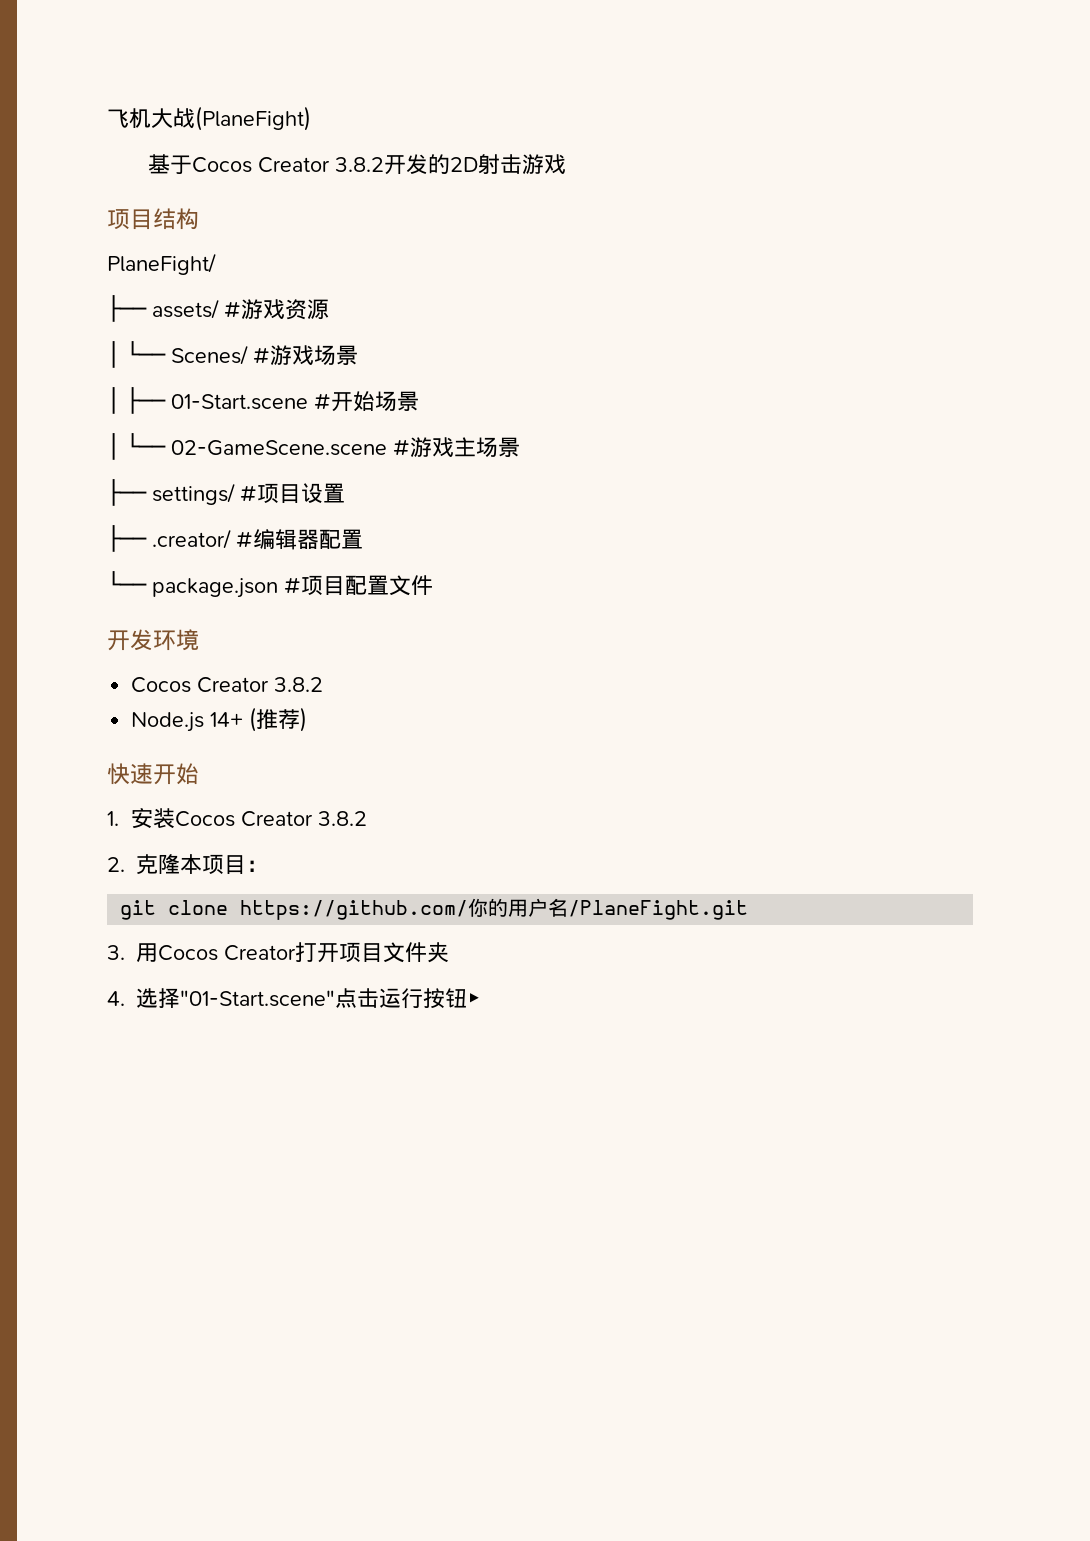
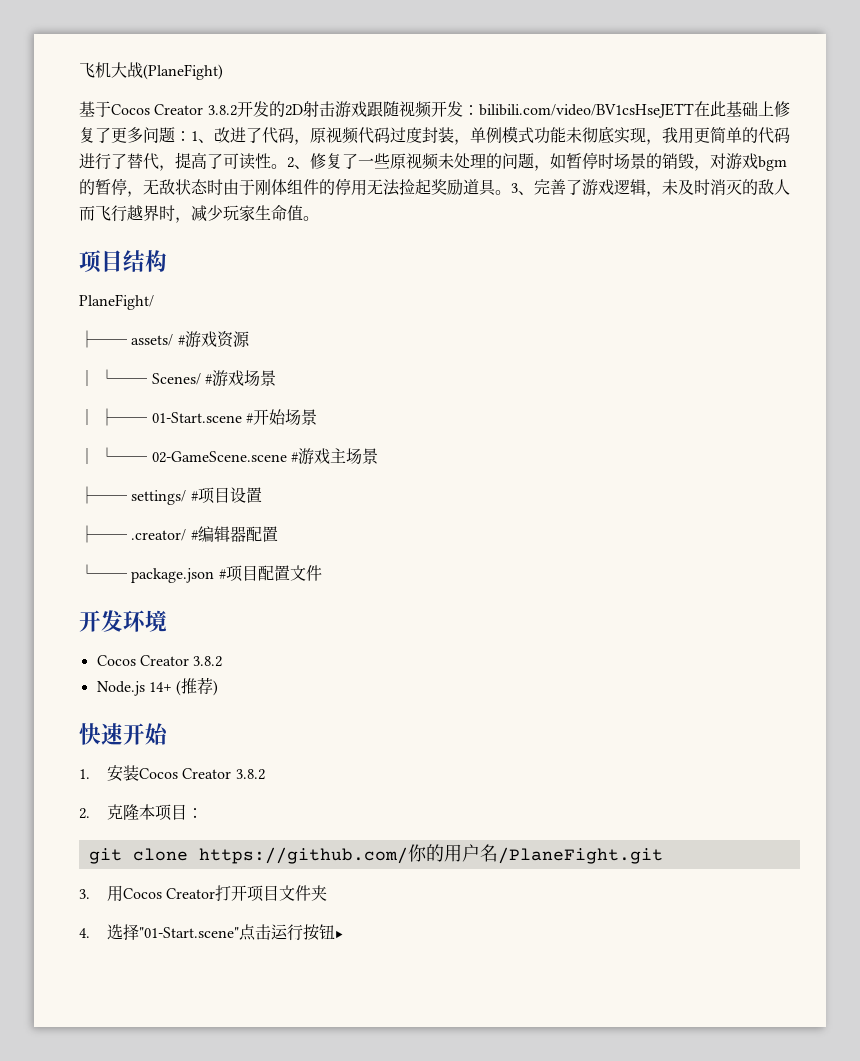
(567, 164) none -> [366,101,790,118] [79,126,790,145] [79,152,787,171] [79,178,790,197] [79,205,319,223] 跟随视频开发：bilibili.com/video/BV1csHseJETT在此基础上修复了更多问题：1、改进了代码，原视频代码过度封装，单例模式功能未彻底实现，我用更简单的代码进行了替代，提高了可读性。2、修复了一些原视频未处理的问题，如暂停时场景的销毁，对游戏bgm的暂停，无敌状态时由于刚体组件的停用无法捡起奖励道具。3、完善了游戏逻辑，未及时消灭的敌人而飞行越界时，减少玩家生命值。

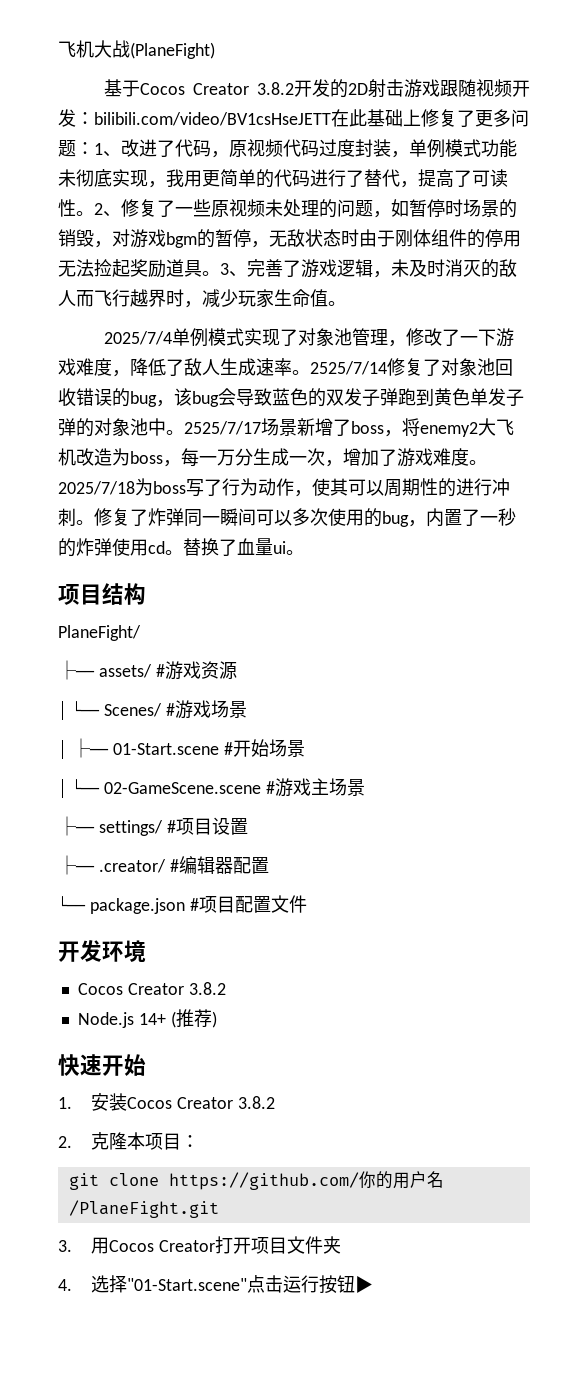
(319, 218) none -> [103,328,514,347] [58,358,513,377] [58,388,524,407] [58,418,514,437] [58,448,487,467] [58,478,510,497] [58,508,516,527] [58,538,304,557] // 2025/7/4单例模式实现了对象池管理，修改了一下游戏难度，降低了敌人生成速率。2525/7/14修复了对象池回收错误的bug，该bug会导致蓝色的双发子弹跑到黄色单发子弹的对象池中。2525/7/17场景新增了boss，将enemy2大飞机改造为boss，每一万分生成一次，增加了游戏难度。2025/7/18为boss写了行为动作，使其可以周期性的进行冲刺。修复了炸弹同一瞬间可以多次使用的bug，内置了一秒的炸弹使用cd。替换了血量ui。

